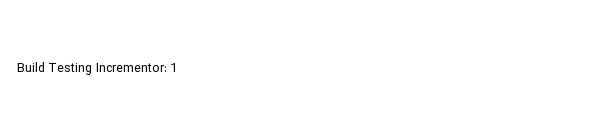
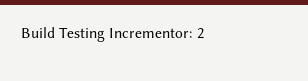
[170,63,178,72] 1 -> [196,28,204,39] 2

